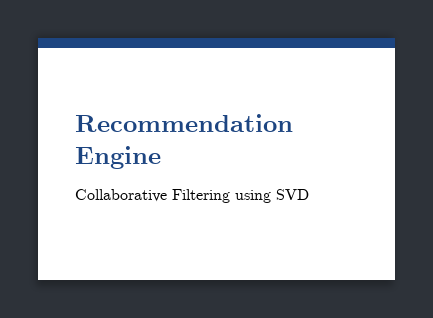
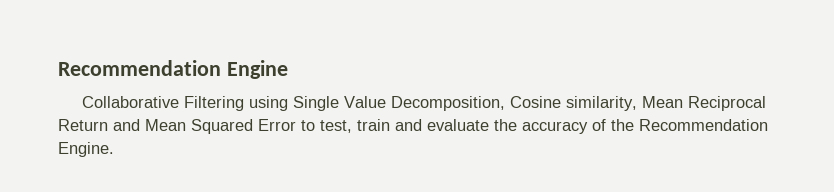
[276,189,309,200] SVD -> [293,96,767,111] [58,119,768,134] [58,142,114,157] Single Value Decomposition, Cosine similarity, Mean Reciprocal Return and Mean Squared Error to test, train and evaluate the accuracy of the Recommendation Engine.

